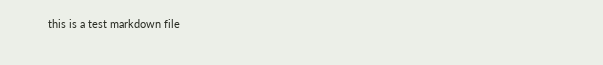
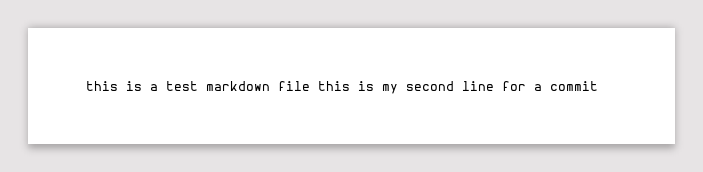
(180, 23) none -> [318,81,598,94] this is my second line for a commit

